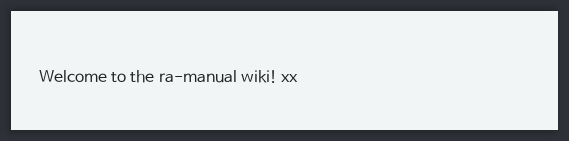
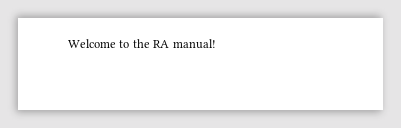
[158,70,298,83] ra-manual wiki! xx -> [153,39,216,49] RA manual!

